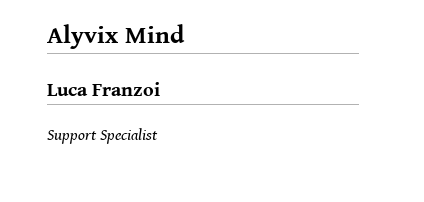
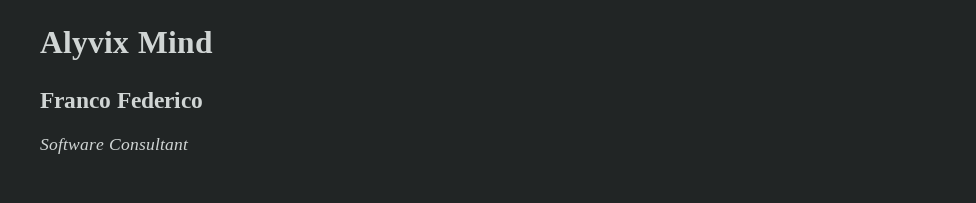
[47,82,161,96] [47,128,159,144] Luca Franzoi // Support Specialist -> [40,92,204,108] [40,138,189,154] Franco Federico // Software Consultant

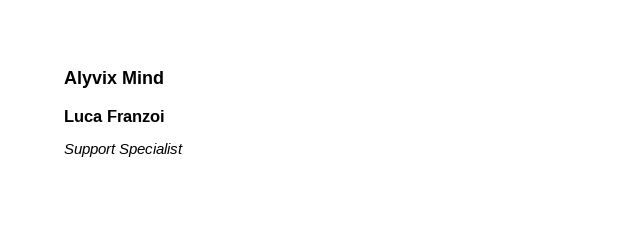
[40,92,204,108] [40,138,189,154] Franco Federico // Software Consultant -> [64,110,165,122] [64,143,184,157] Luca Franzoi // Support Specialist

